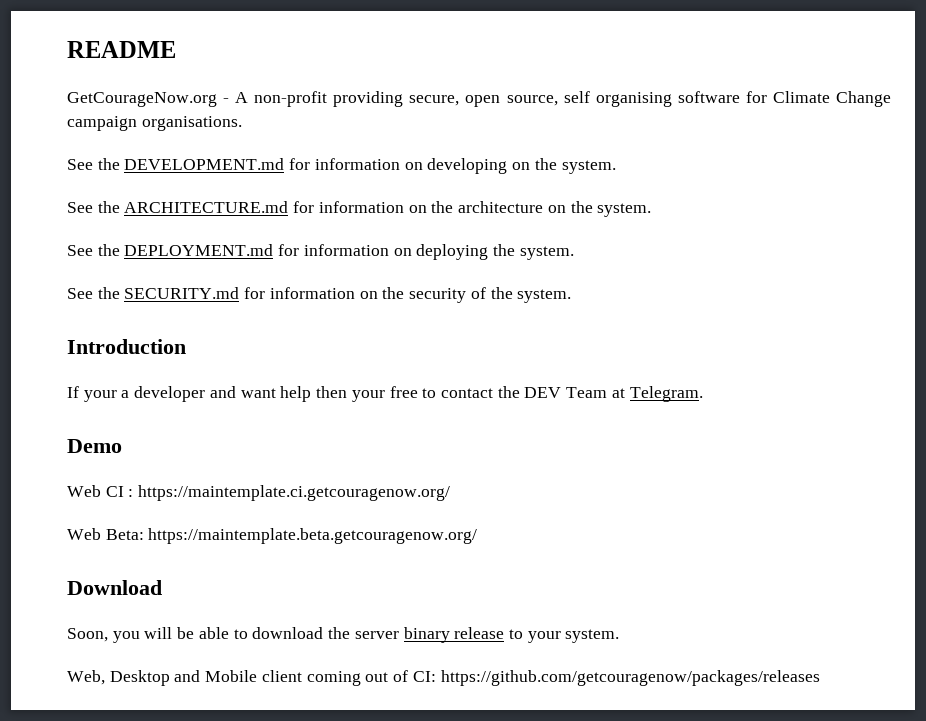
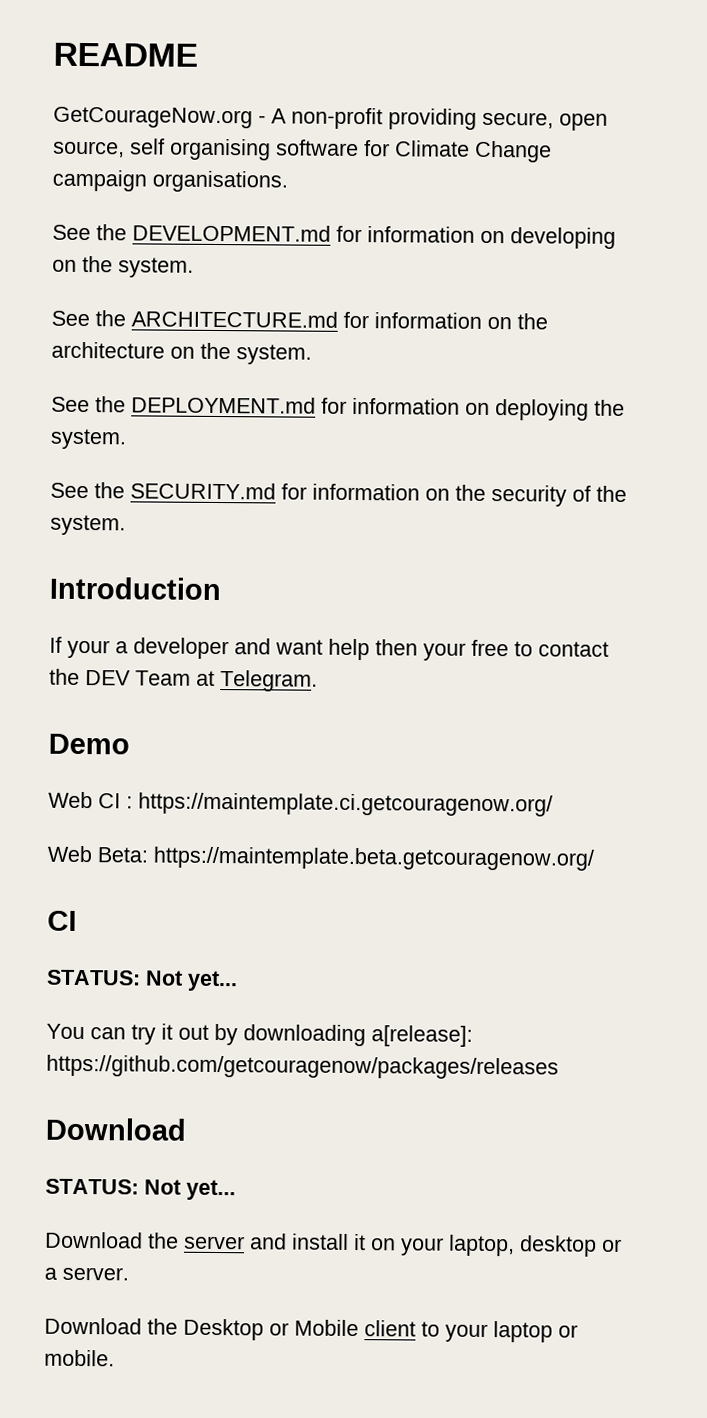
[67,580,162,595] [67,627,620,643] [67,670,820,686] Download // Soon, you will be able to download the server binary release to your system. // Web, Desktop and Mobile client coming out of CI: https://github.com/getcouragenow/packages/releases -> [47,910,77,931] [46,969,238,992] [46,1023,473,1047] [46,1054,559,1080] [45,1117,186,1141] [45,1178,236,1201] [45,1231,622,1257] [44,1266,129,1281] [44,1317,578,1343] [44,1349,115,1367] CI // STATUS: Not yet... // You can try it out by downloading a[release]: https://github.com/getcouragenow/packages/releases // Download // STATUS: Not yet... // Download the server and install it on your laptop, desktop or a server. // Download the Desktop or Mobile client to your laptop or mobile.

